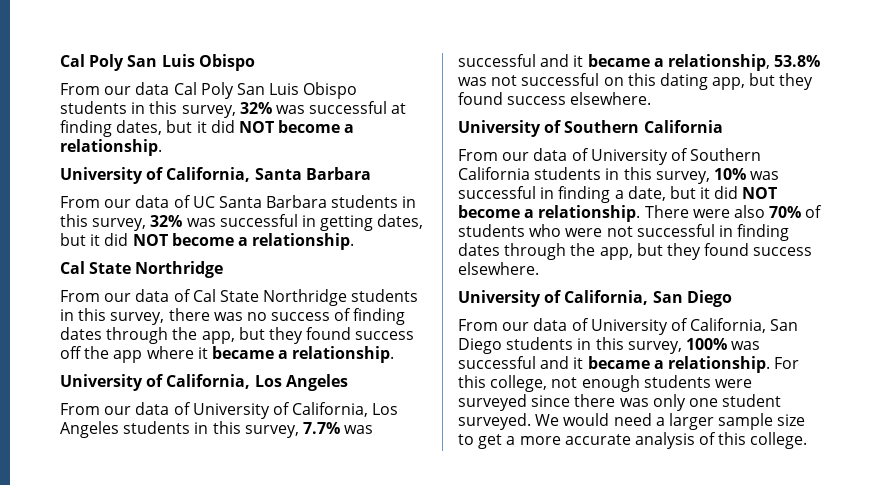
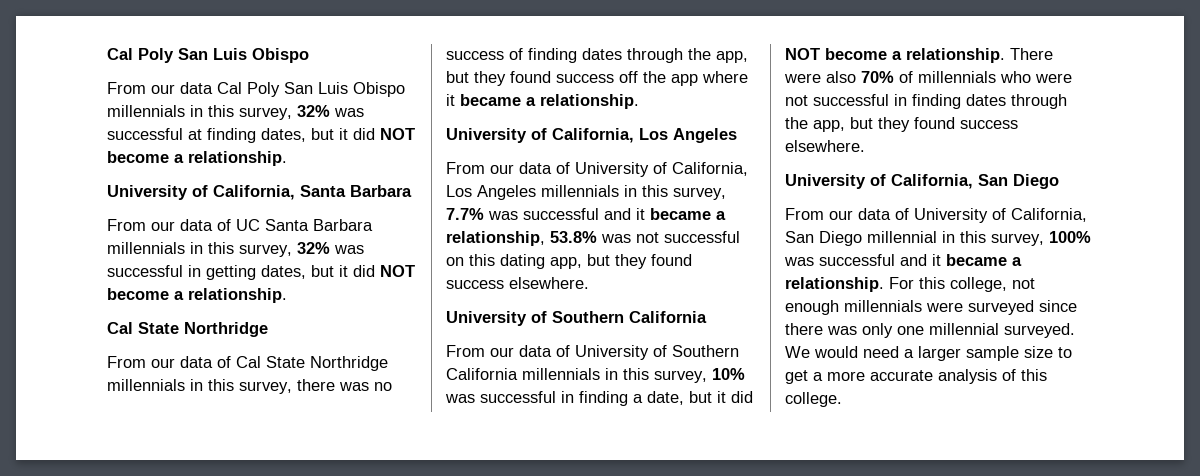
[60,101,127,114] students -> [107,105,185,117] millennials
[331,195,399,208] students -> [107,242,185,254] millennials
[351,289,419,302] students -> [107,379,185,391] millennials
[123,421,191,434] students -> [541,185,619,197] millennials
[534,167,602,180] students -> [522,368,600,380] millennials
[458,224,525,237] students -> [918,71,996,83] millennials
[506,337,574,350] students -> [867,231,937,243] millennial
[643,375,711,388] students -> [844,300,922,312] millennials
[722,394,782,407] student -> [929,323,999,335] millennial

